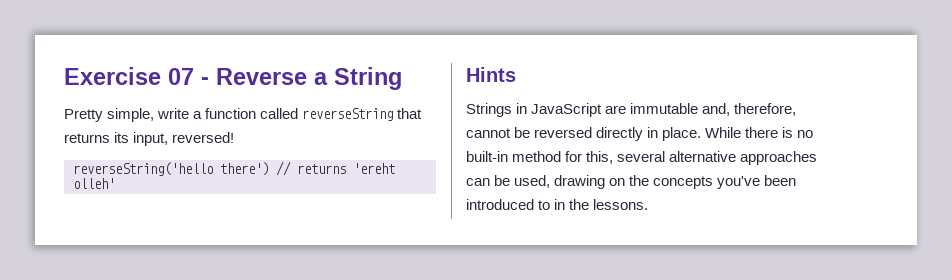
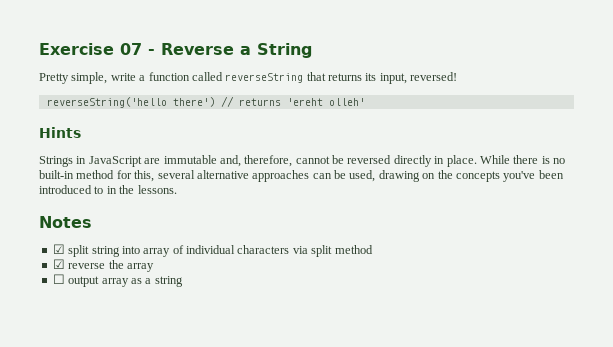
(649, 204) none -> [39,216,92,228] [52,244,373,257] [52,259,154,272] [52,274,183,287] // Notes // ☑ split string into array of individual characters via split method // ☑ reverse the array // ☐ output array as a string

